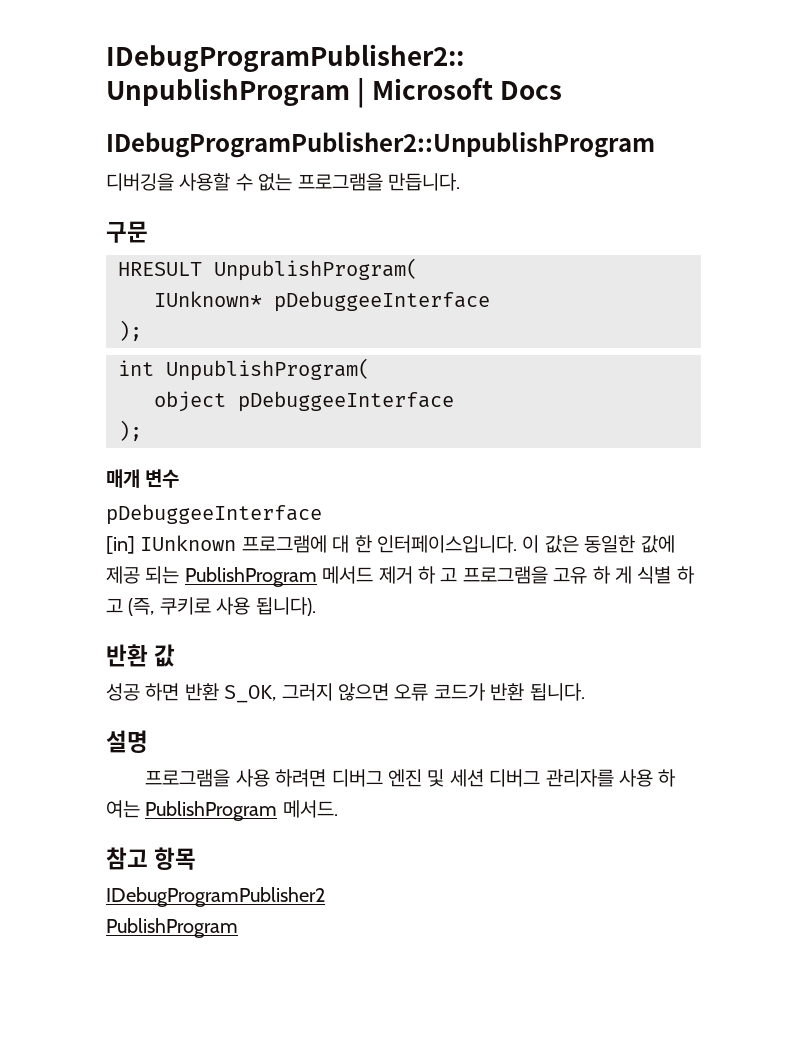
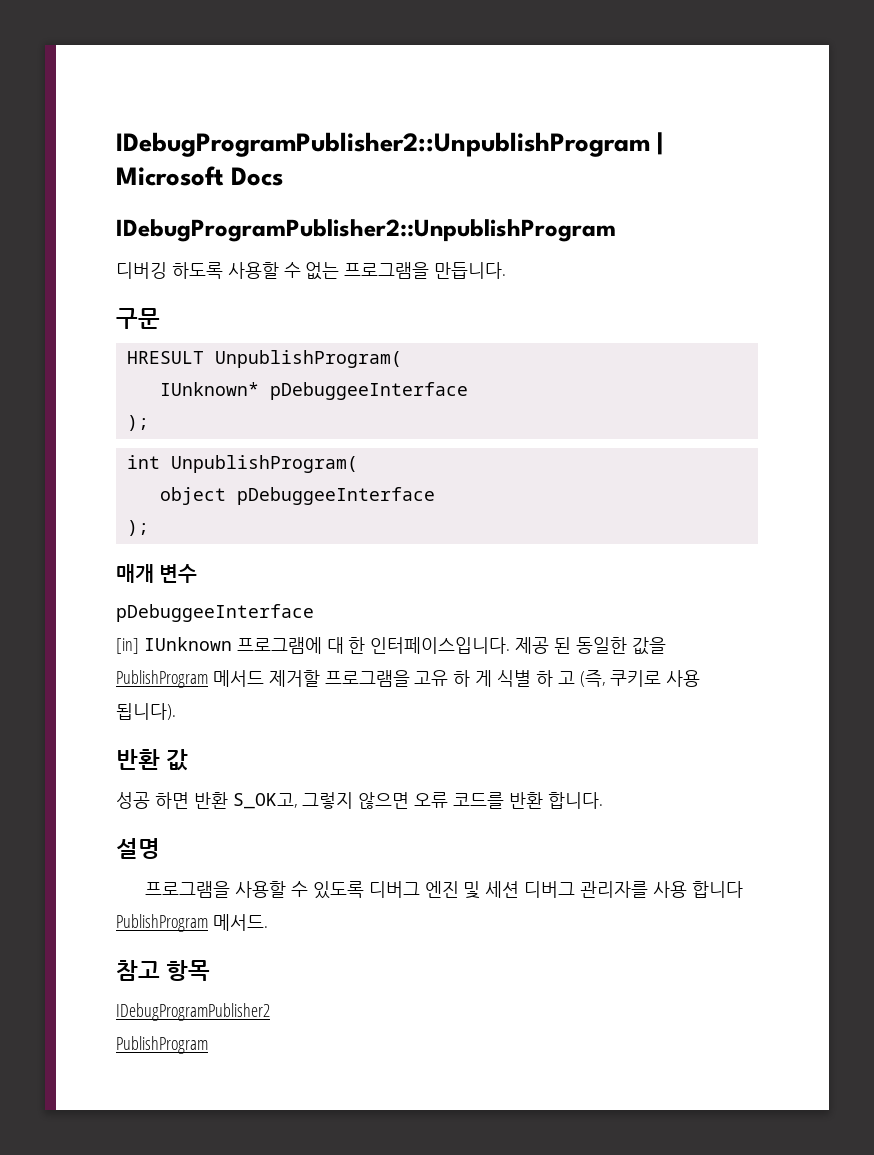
[106,173,174,191] 디버깅을 -> [116,262,223,279] 디버깅 하도록
[522,535,675,553] [106,566,458,587] 이 값은 동일한 값에 제공 되는 PublishProgram 메서드 제거 하 고 -> [515,637,666,655] [116,670,320,688] 제공 된 동일한 값을 PublishProgram 메서드 제거할
[224,683,585,703] S_OK, 그러지 않으면 오류 코드가 반환 됩니다. -> [232,792,603,809] S_OK고, 그렇지 않으면 오류 코드를 반환 합니다.
[235,769,327,787] 사용 하려면 -> [235,881,364,899] 사용할 수 있도록
[658,769,677,787] [106,800,140,818] 하 여는 -> [691,881,743,898] 합니다

